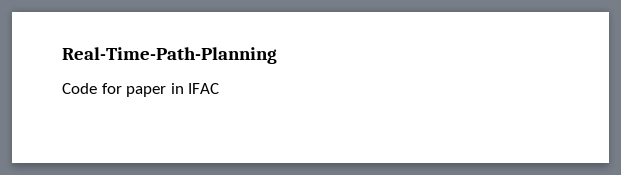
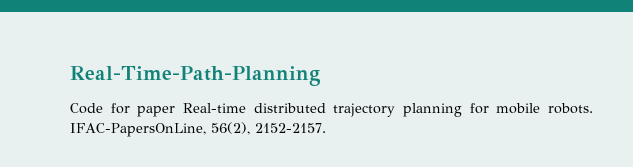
[170,83,220,94] in IFAC -> [183,103,593,117] [70,122,326,137] Real-time distributed trajectory planning for mobile robots. IFAC-PapersOnLine, 56(2), 2152-2157.

